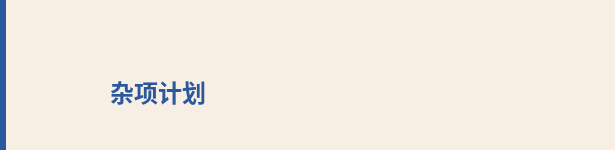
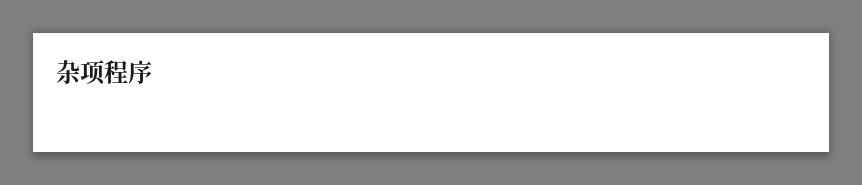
[158,81,206,105] 计划 -> [104,60,152,84] 程序

